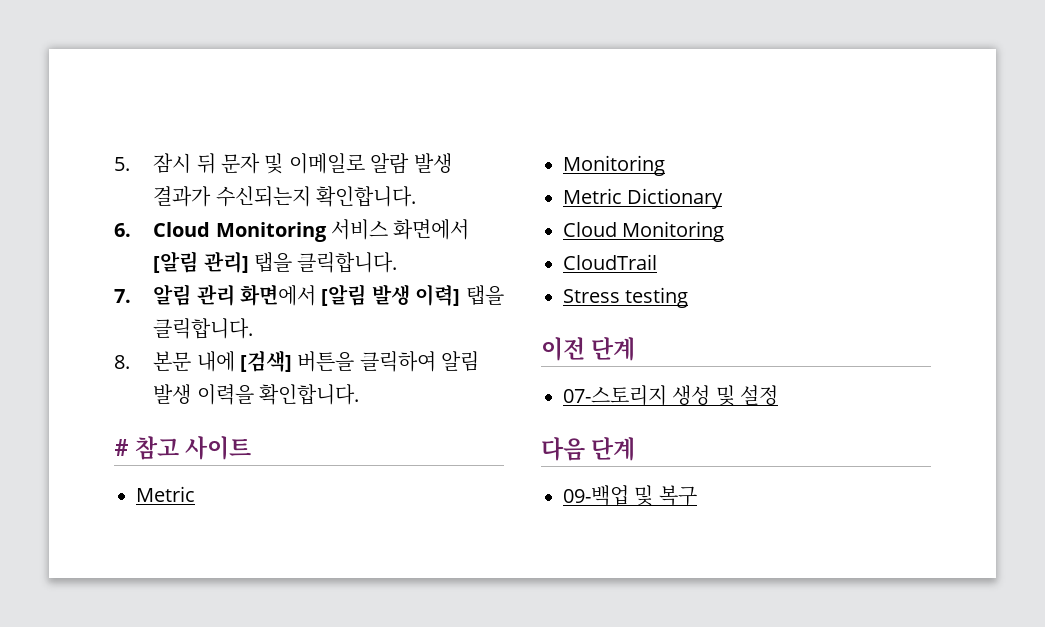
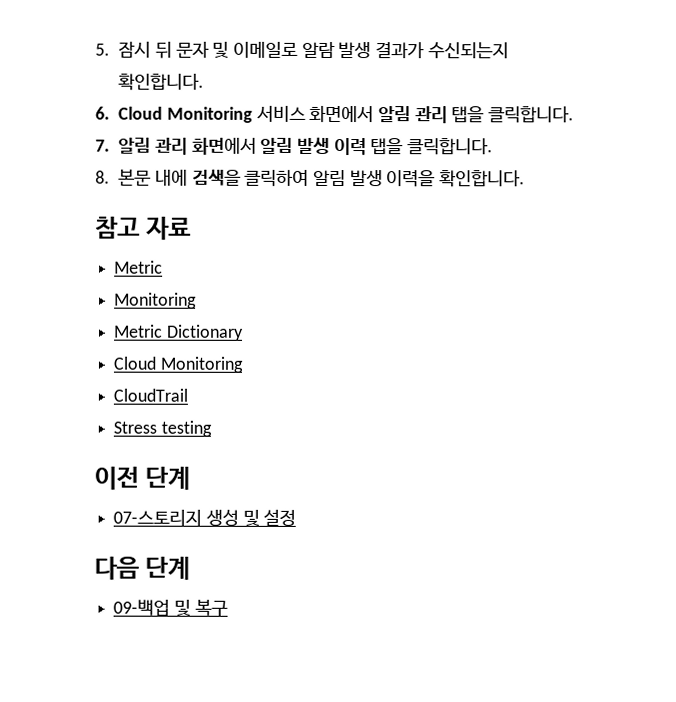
[153,251,249,273] [알림 관리] -> [378,106,448,124] 알림 관리
[321,284,461,306] [알림 발생 이력] -> [260,136,367,156] 알림 발생 이력
[239,350,355,372] [검색] 버튼을 -> [191,168,241,186] 검색을
[114,436,252,460] # 참고 사이트 -> [95,216,191,240] 참고 자료

